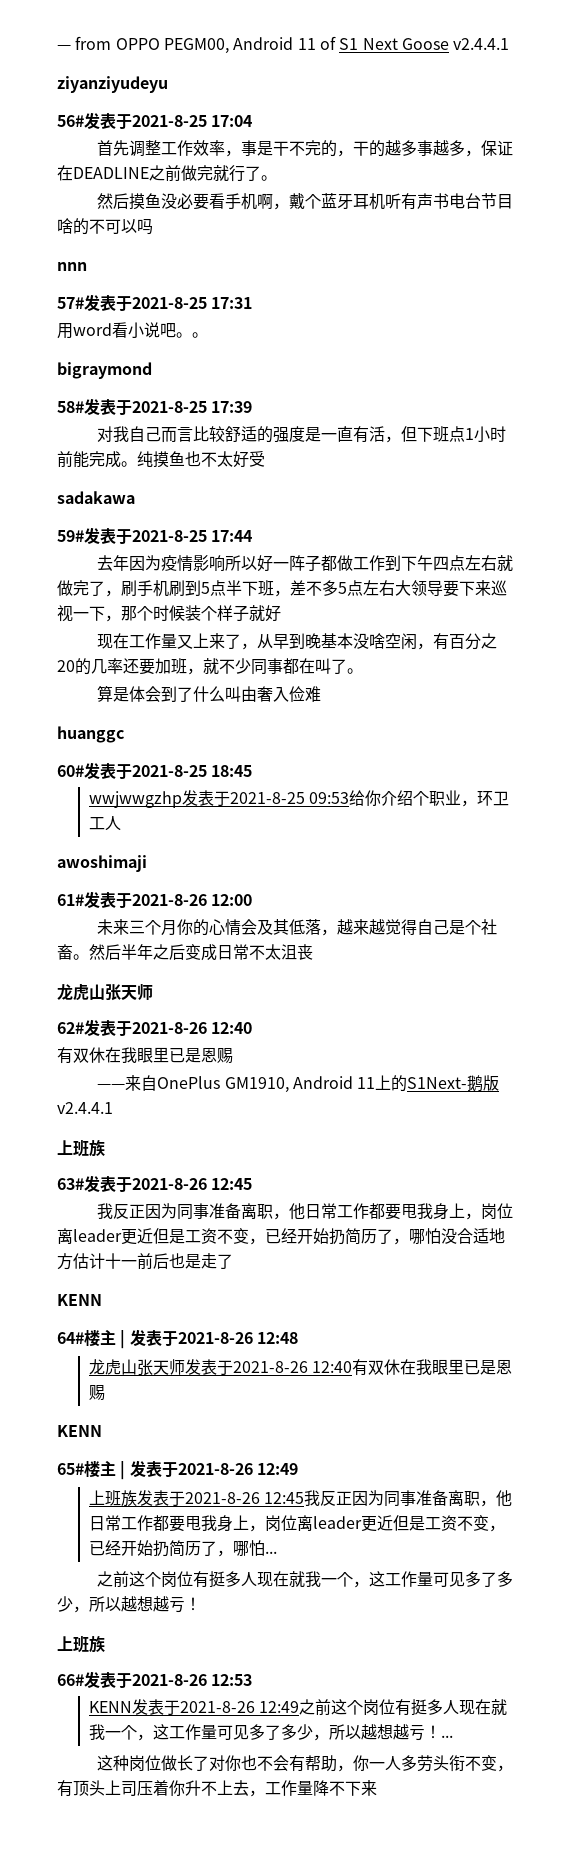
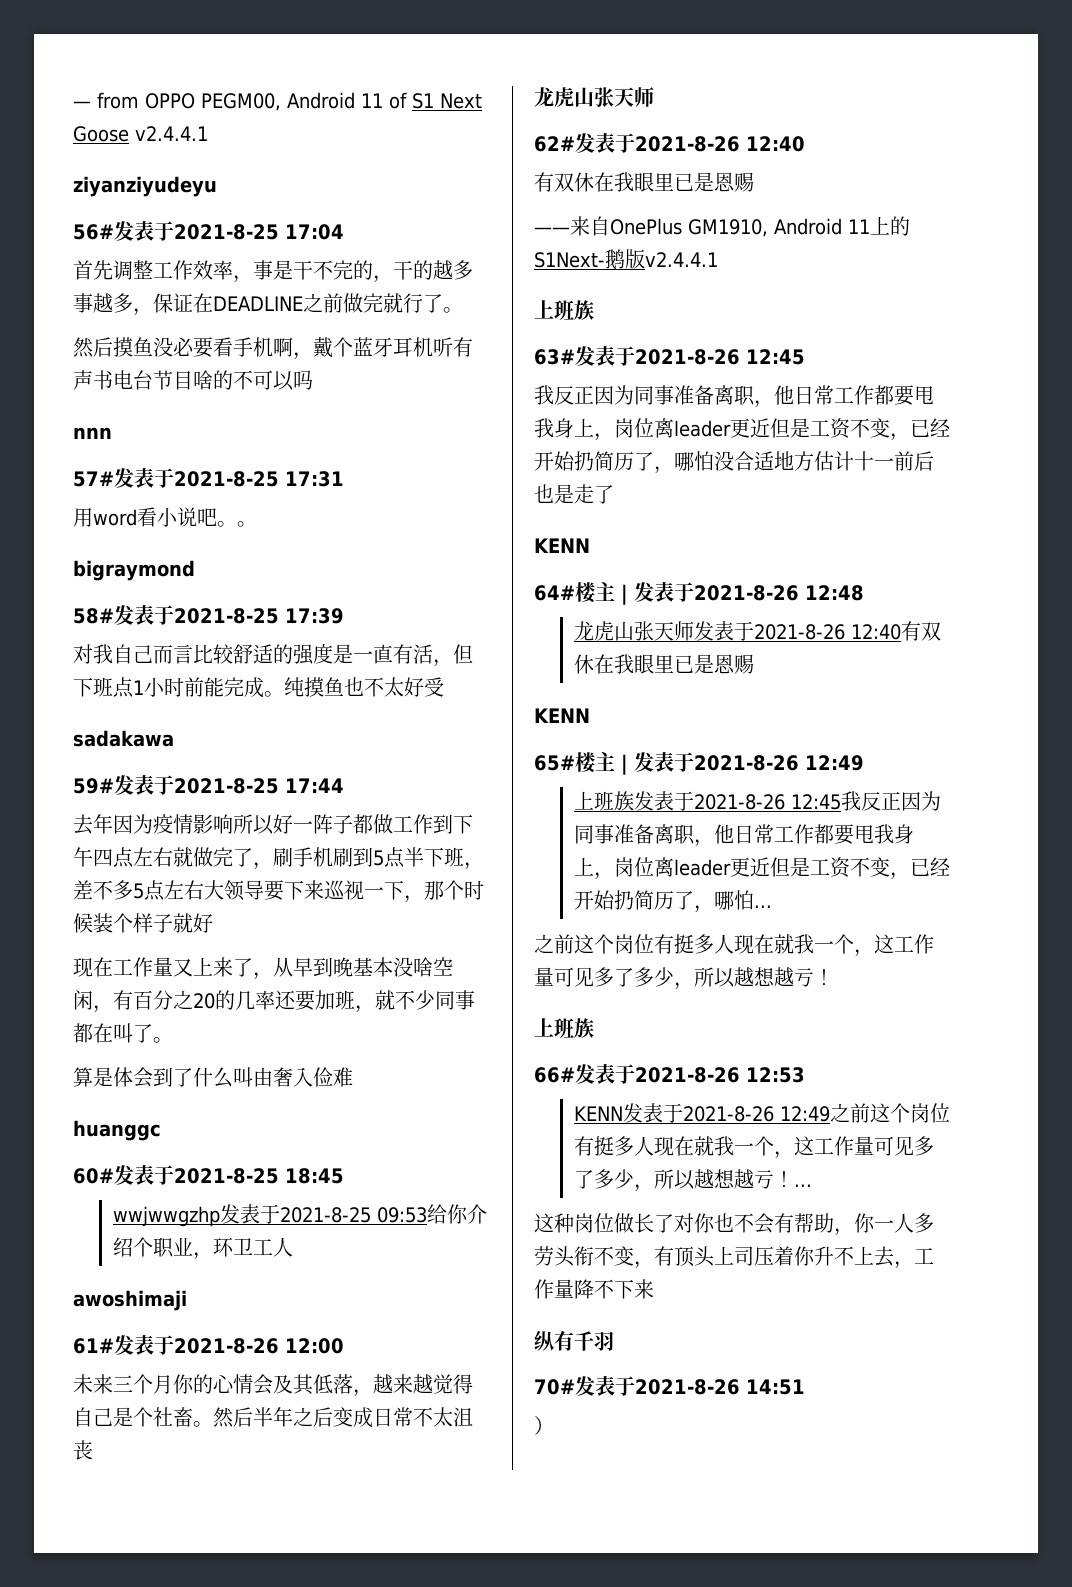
(377, 1788) none -> [534,1330,614,1351] [534,1376,805,1396] [534,1416,554,1435] // 纵有千羽 // 70#发表于2021-8-26 14:51 // ）

